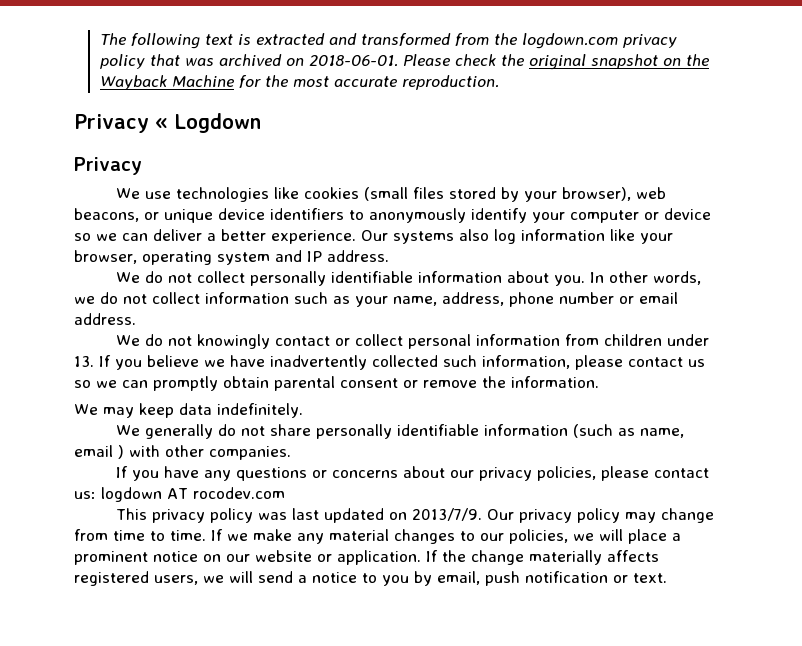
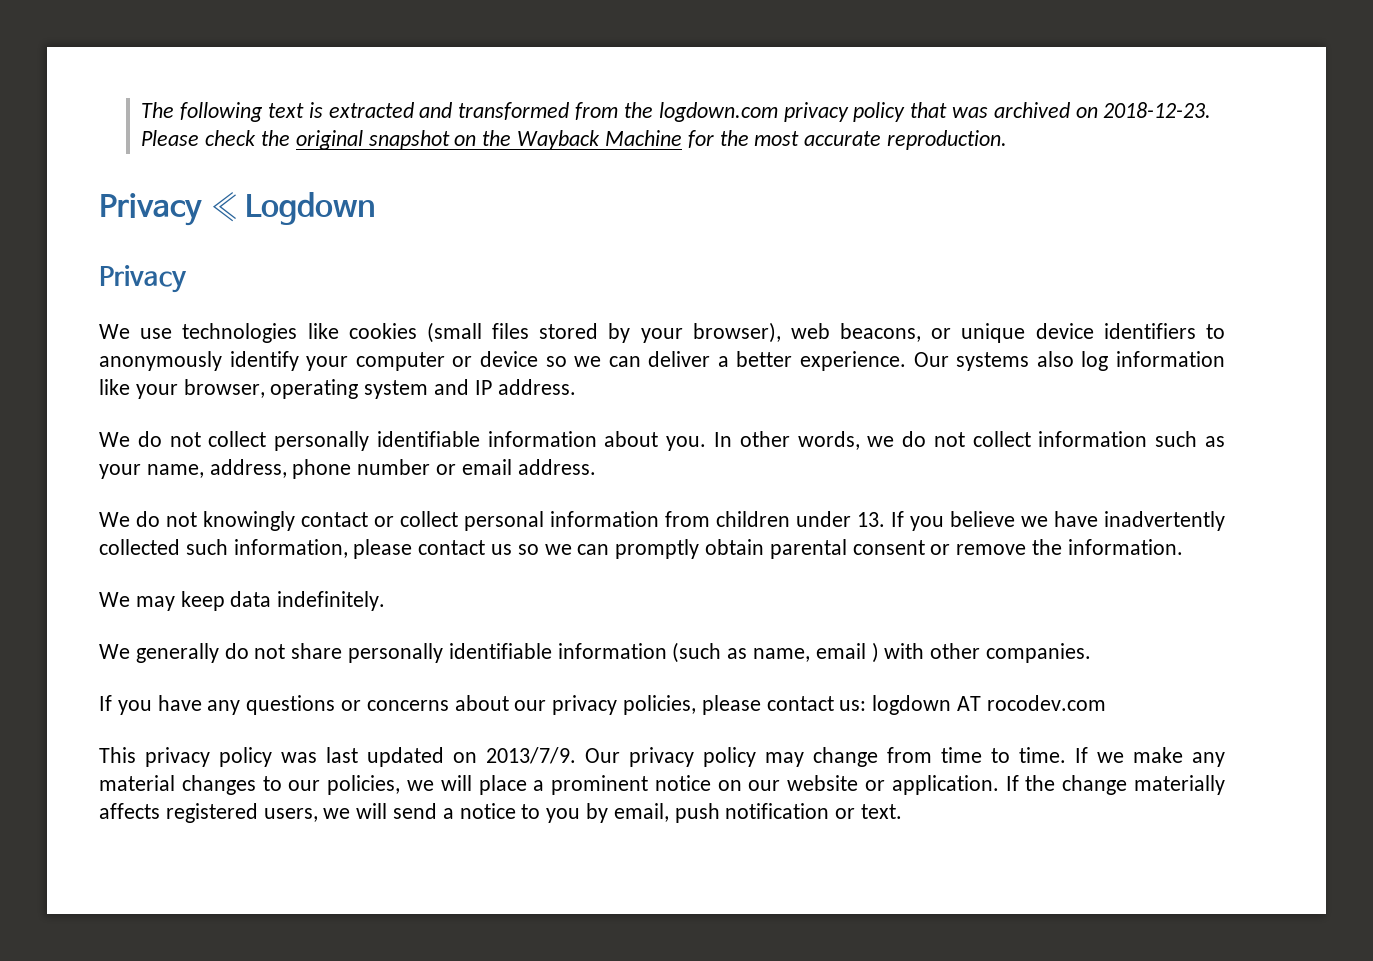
[308,55,398,67] 2018-06-01. -> [1103,102,1212,118] 2018-12-23.

